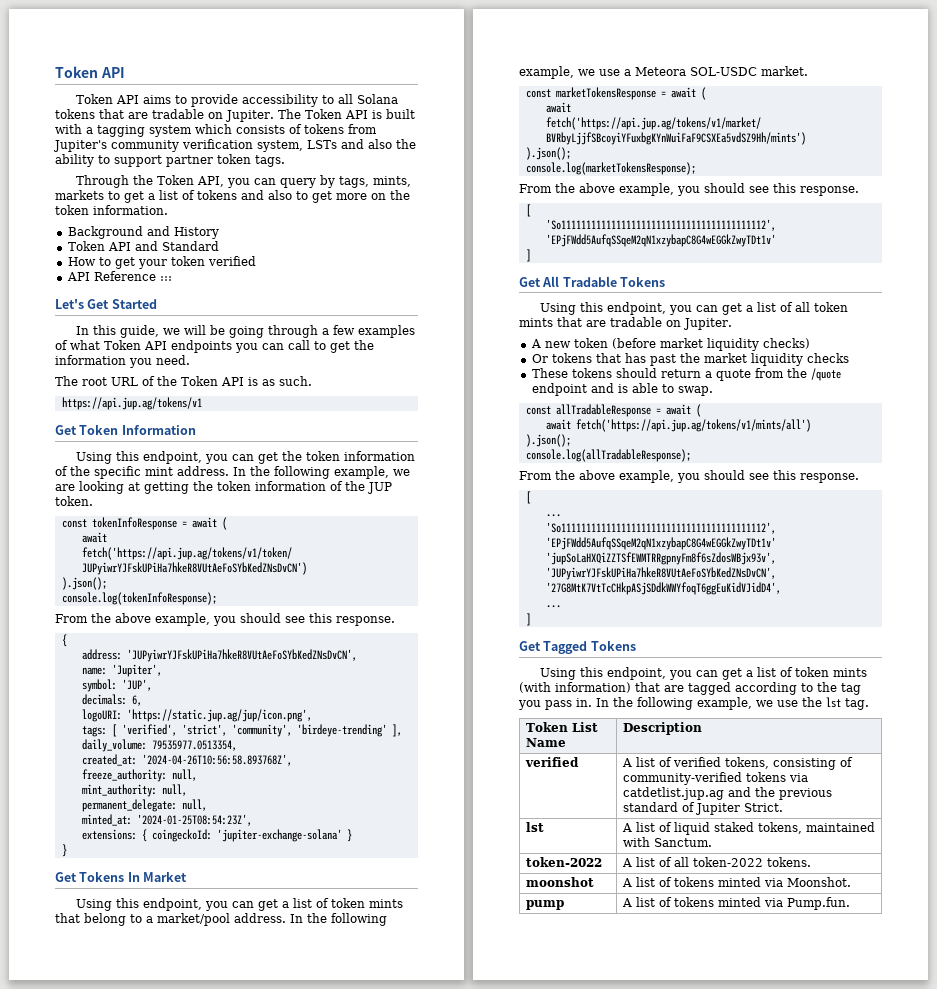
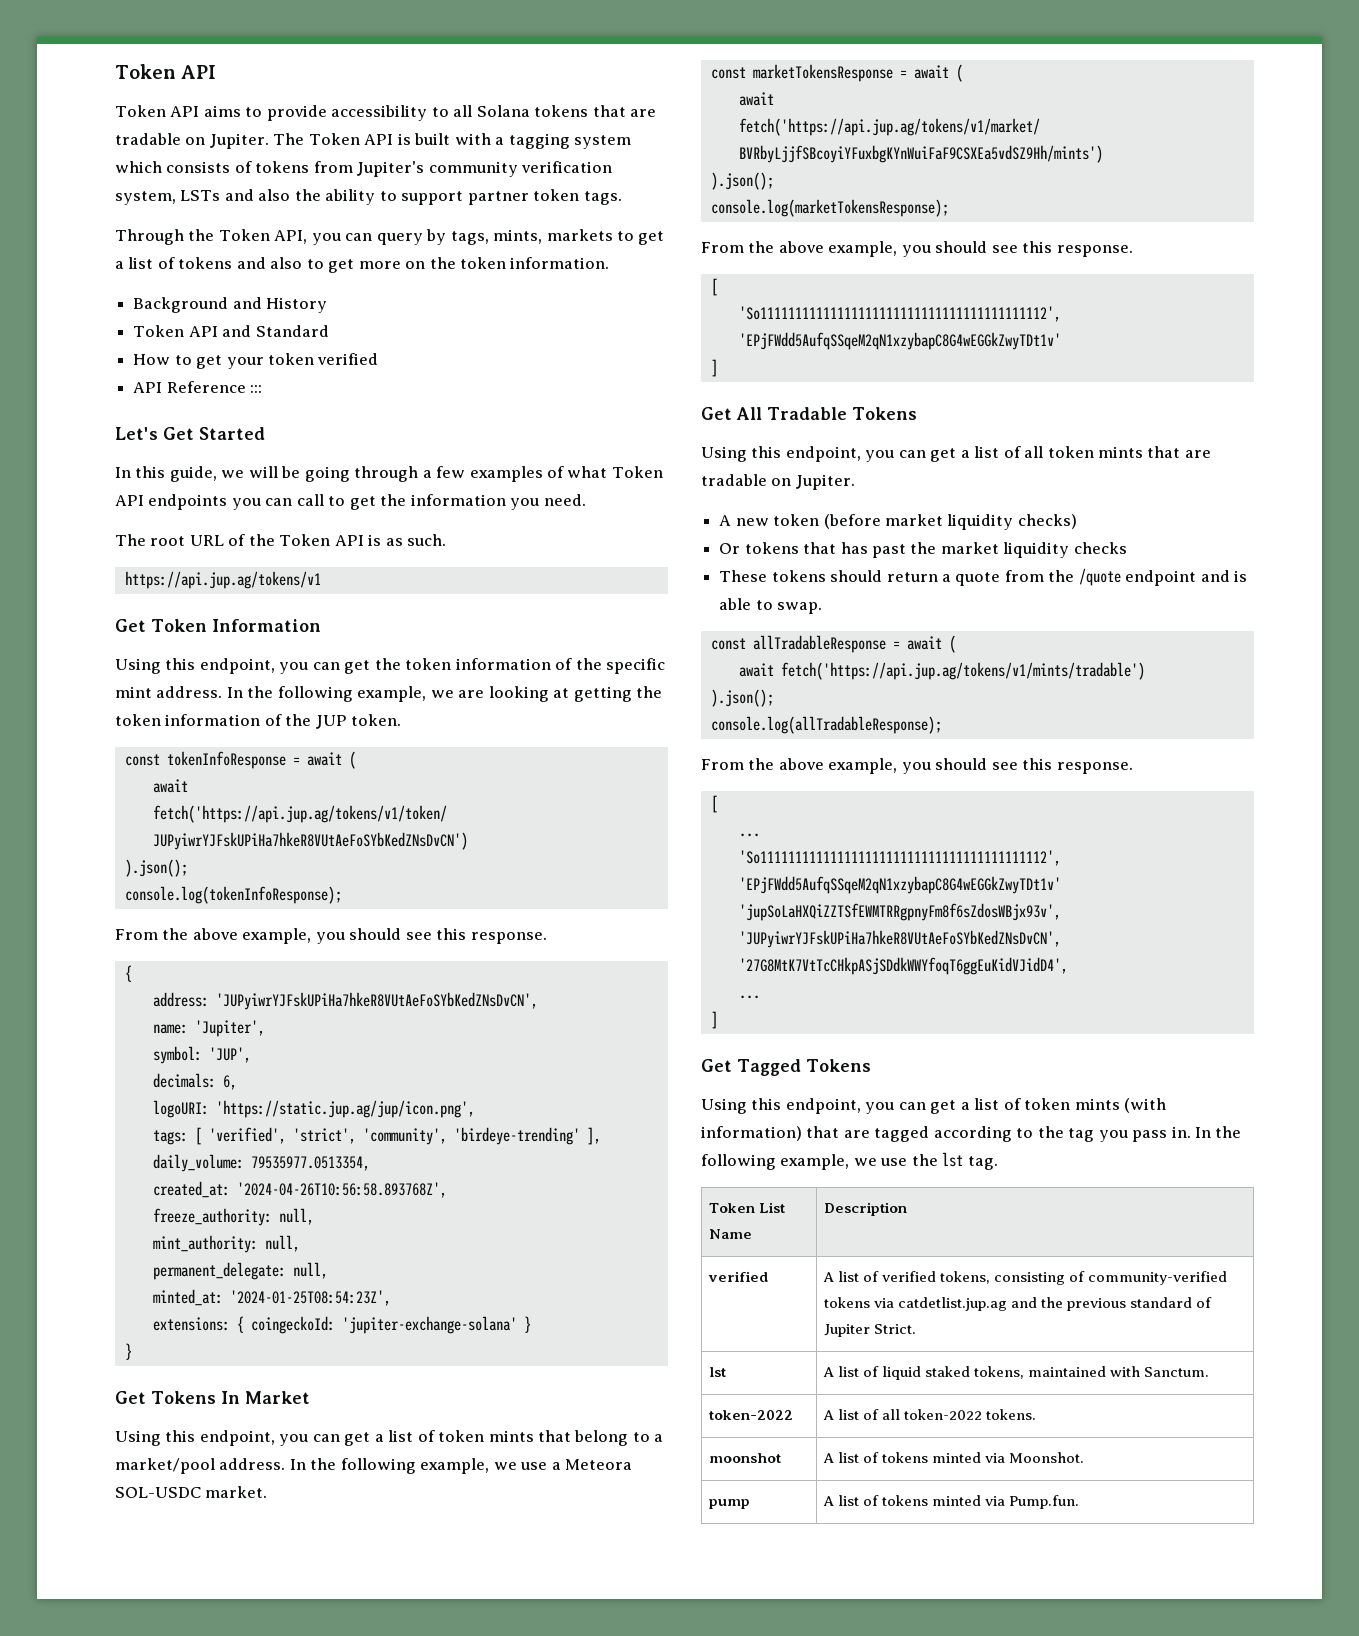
[575,419,811,432] fetch('https://api.jup.ag/tokens/v1/mints/all') -> [780,662,1145,680] fetch('https://api.jup.ag/tokens/v1/mints/tradable')

